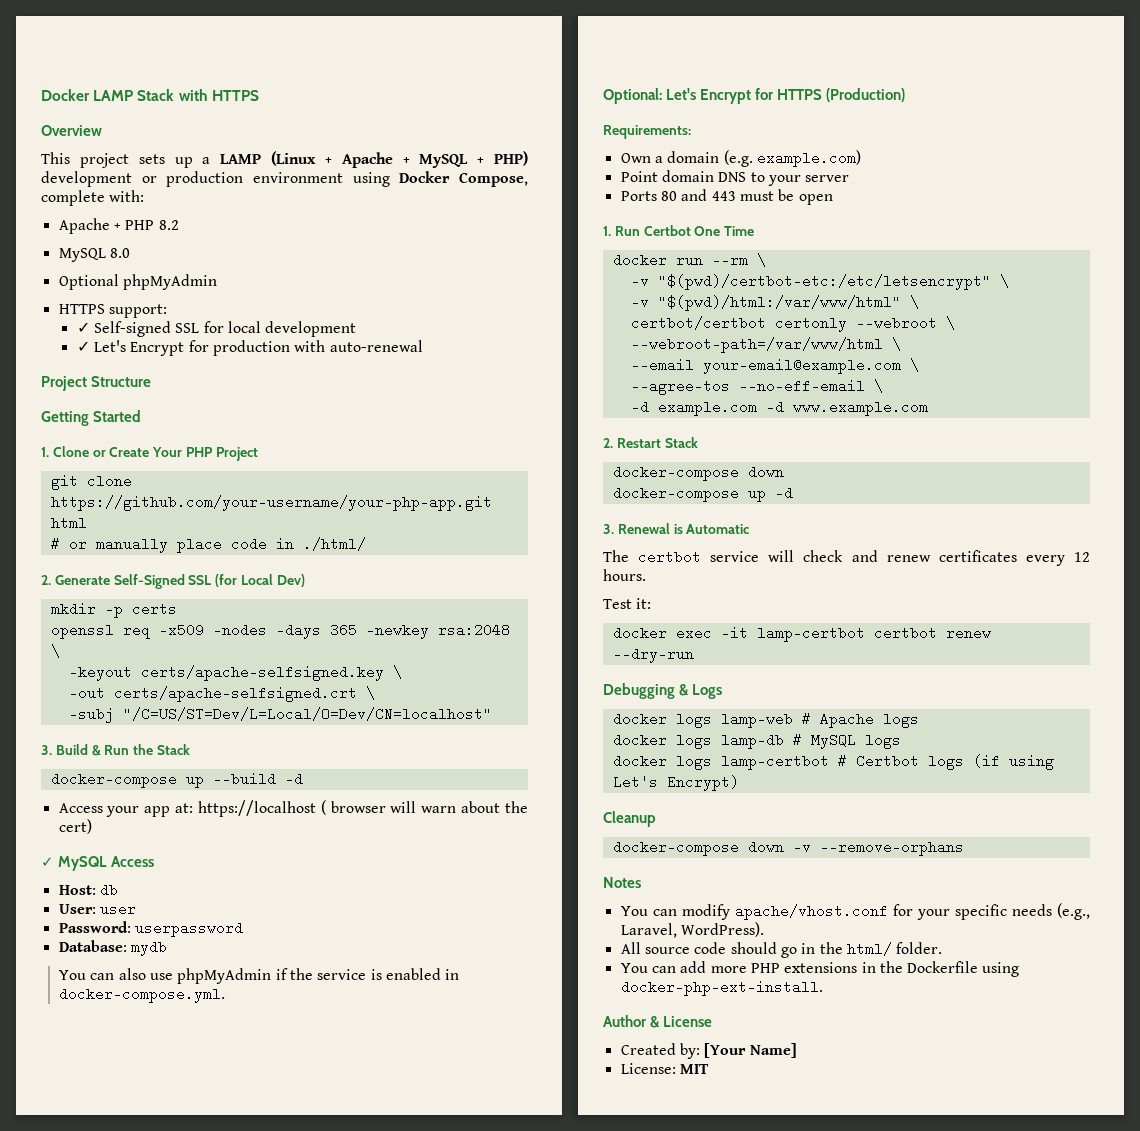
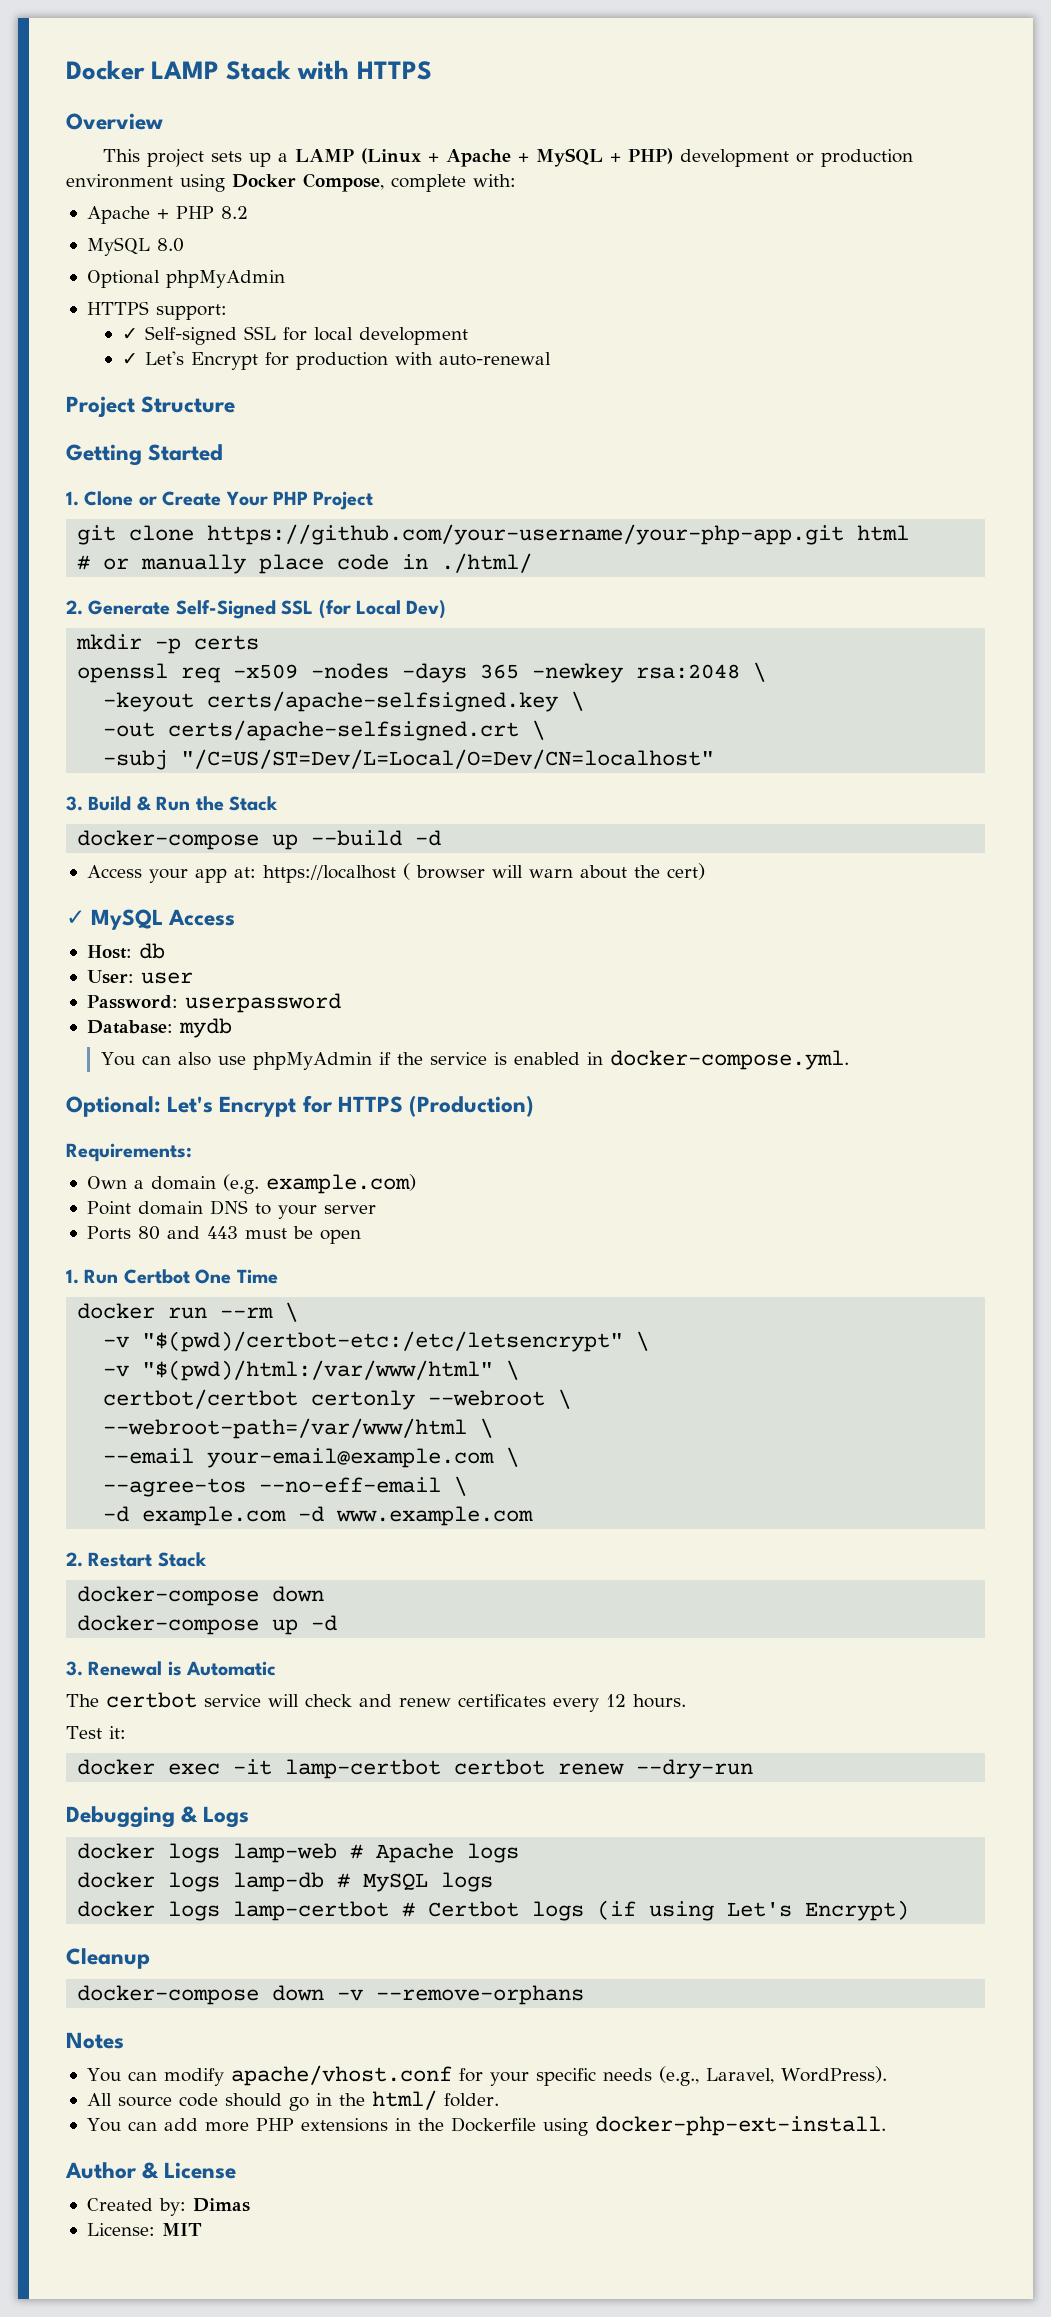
[704,1043,797,1058] [Your Name] -> [192,2198,250,2212] Dimas

